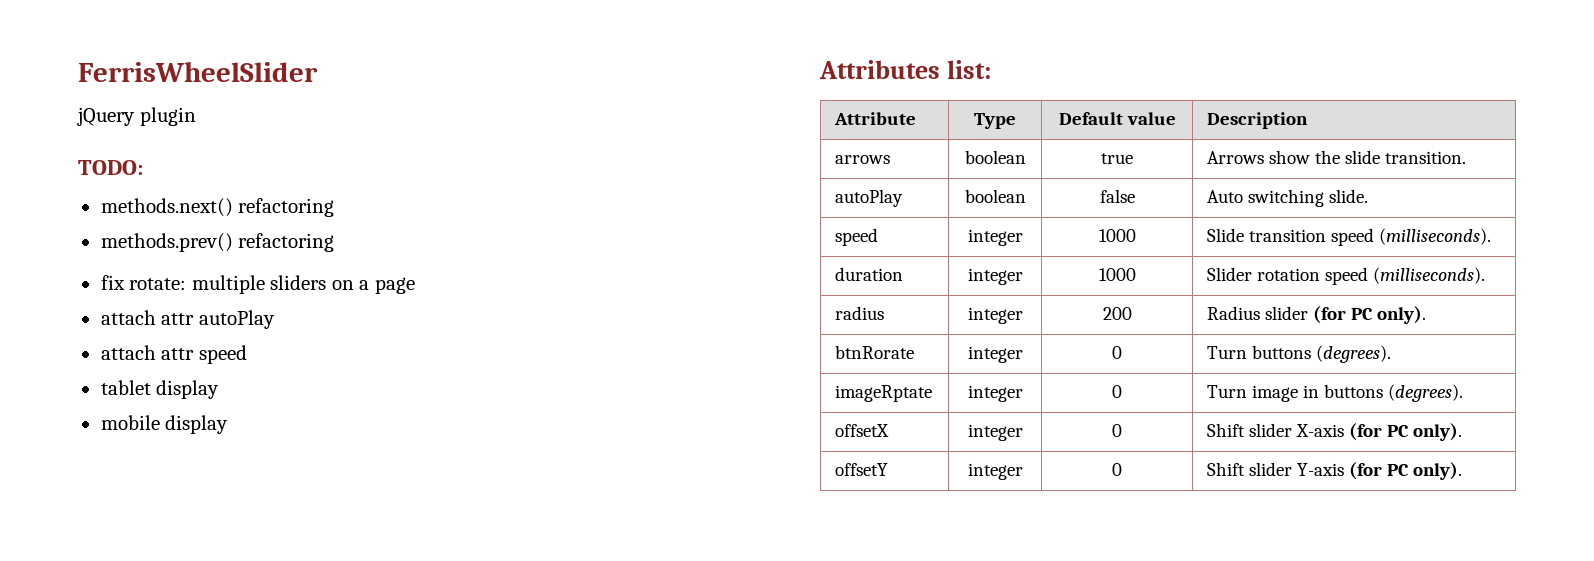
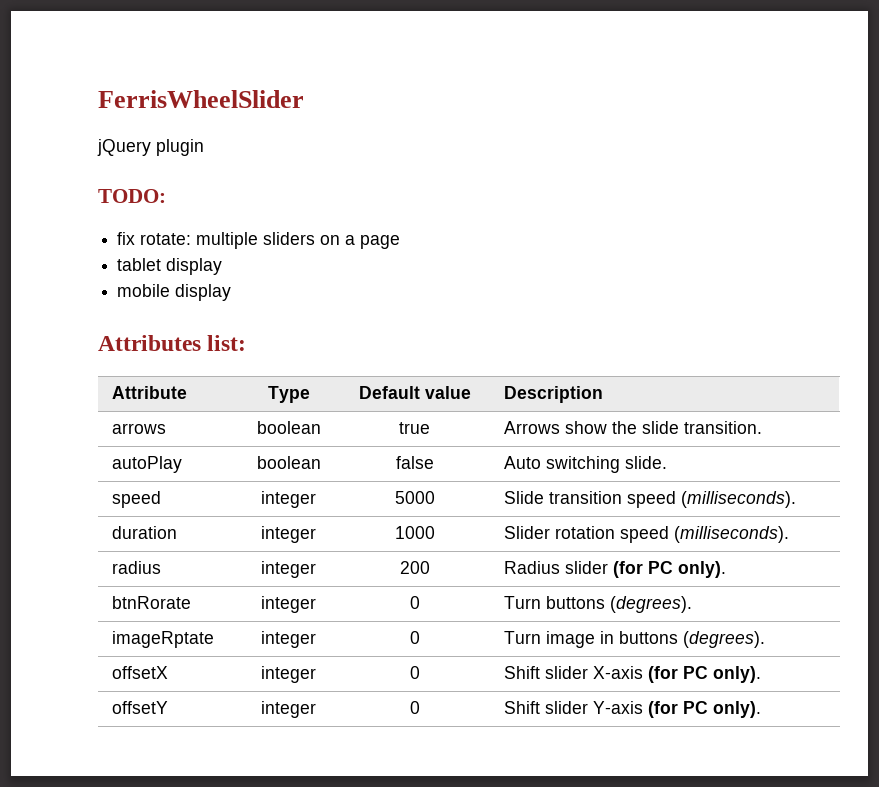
[100,198,335,217] [100,233,335,252] // methods.next() refactoring // methods.prev() refactoring -> (166, 196) none
[100,310,275,329] [100,345,247,364] // attach attr autoPlay // attach attr speed -> (401, 242) none
[1098,229,1136,242] 1000 -> [394,491,435,504] 5000

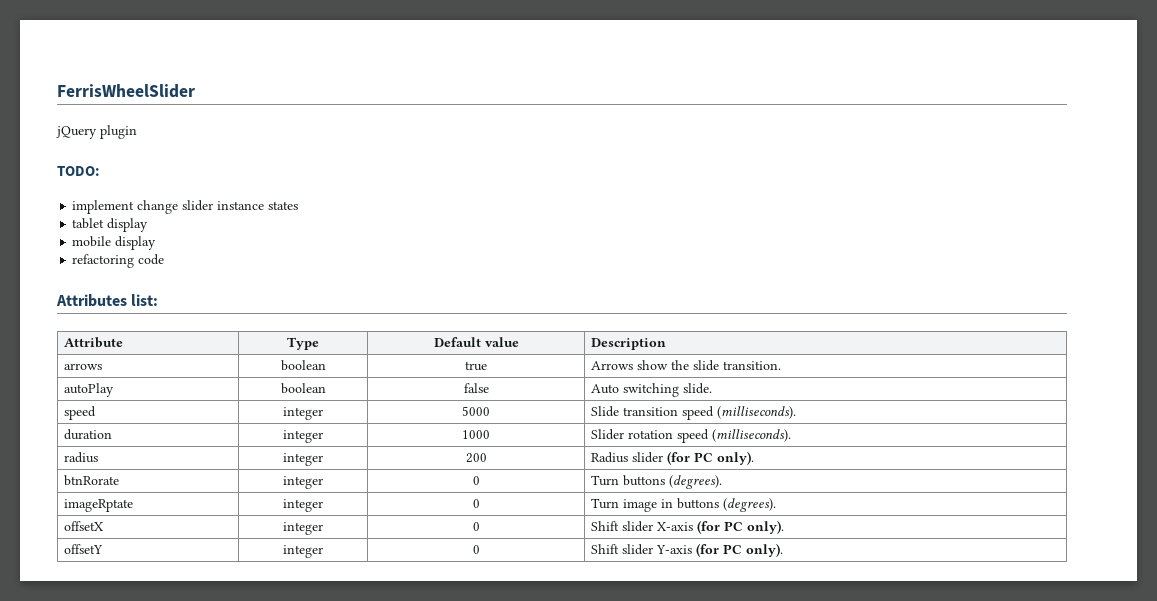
[117,232,401,249] fix rotate: multiple sliders on a page -> [72,200,299,214] implement change slider instance states
(232, 292) none -> [72,254,165,268] // refactoring code

